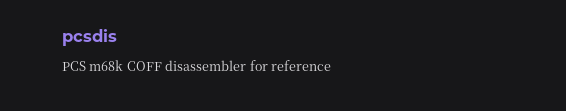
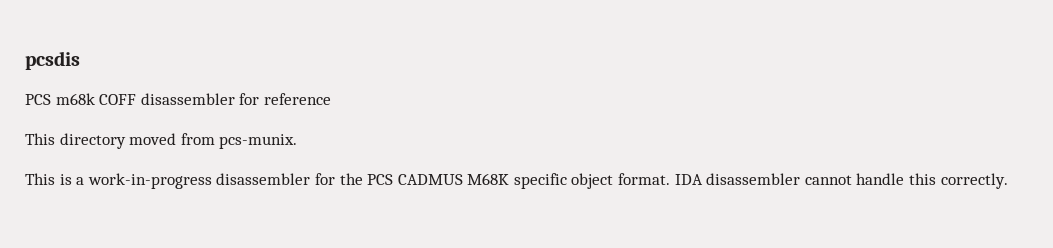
(331, 65) none -> [25,133,298,149] [25,173,1008,189] // This directory moved from pcs-munix. // This is a work-in-progress disassembler for the PCS CADMUS M68K specific object format. IDA disassembler cannot handle this correctly.

